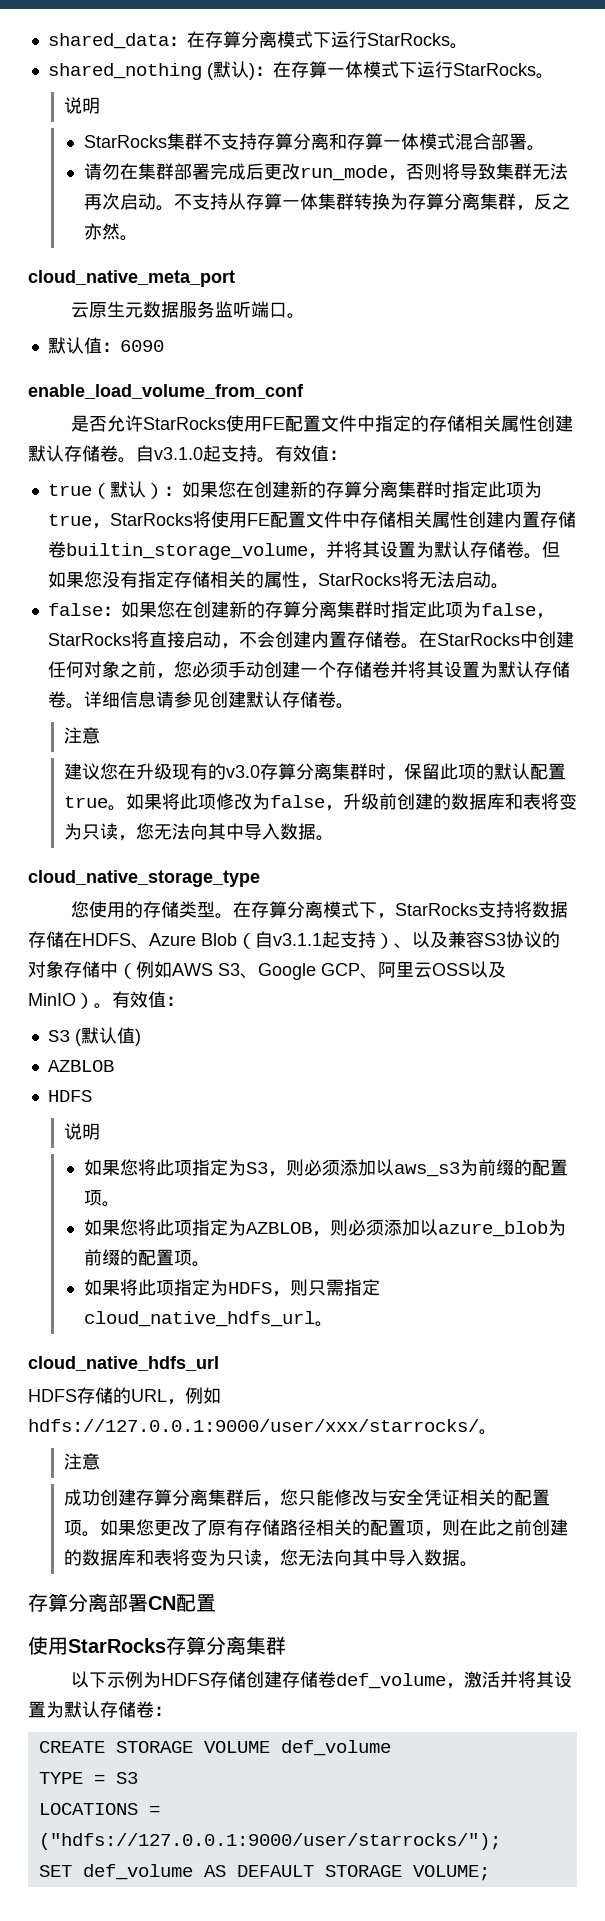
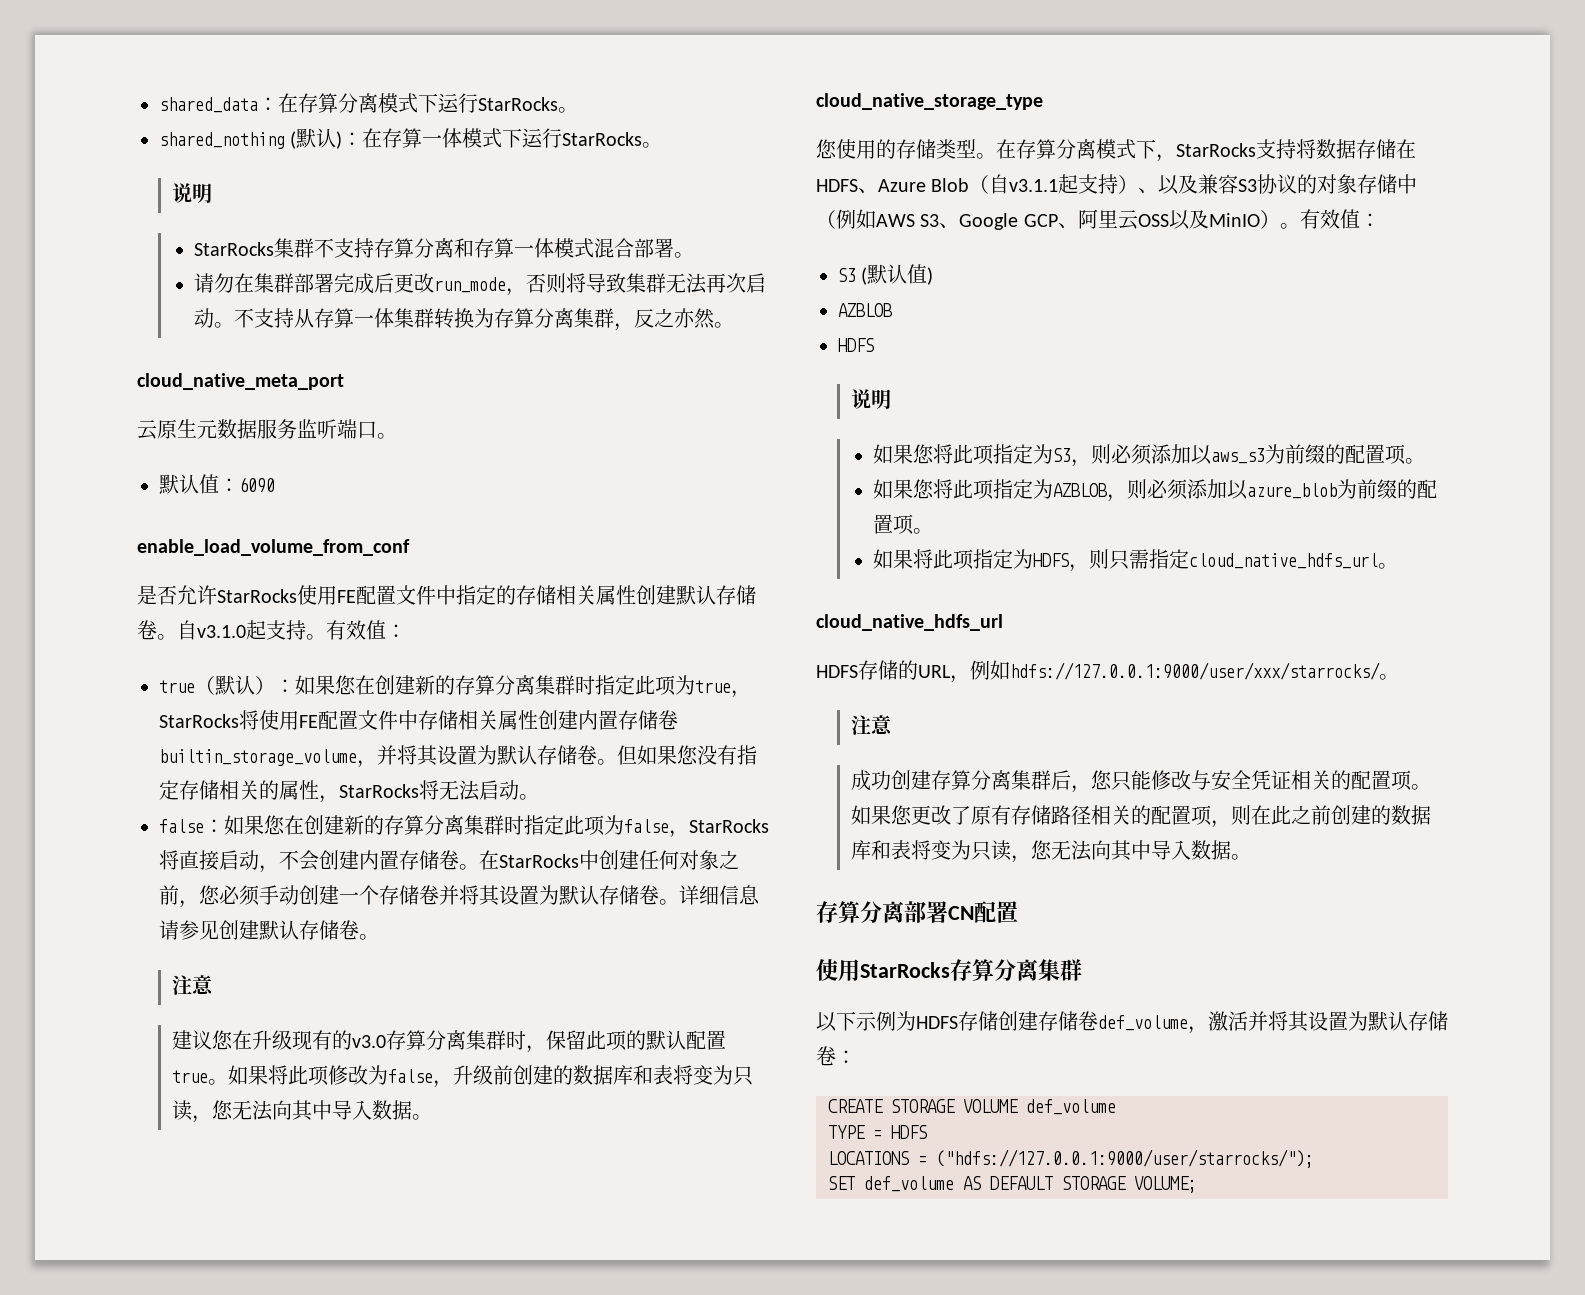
[115,1772,138,1784] S3 -> [891,1125,927,1139] HDFS

